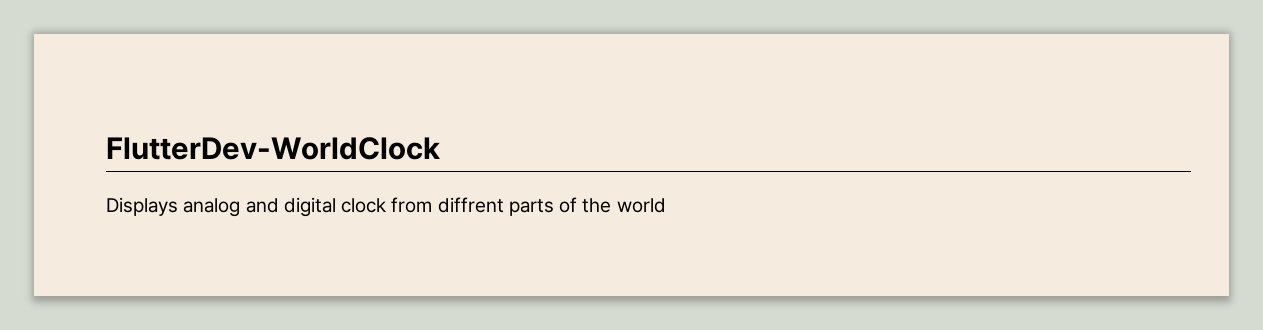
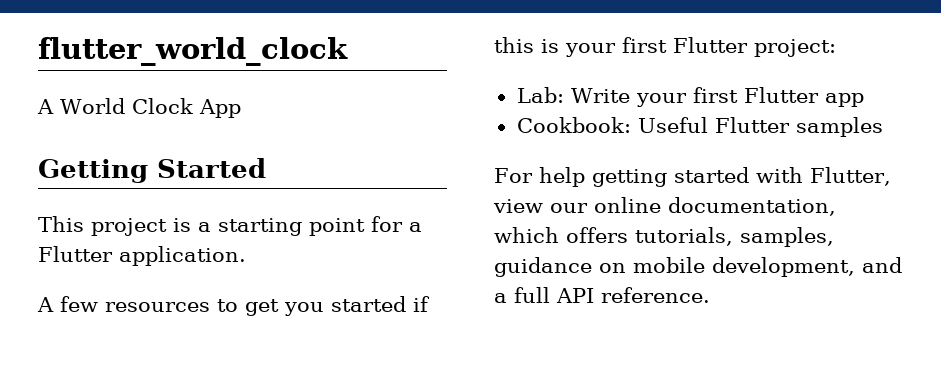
[106,137,440,160] [106,197,666,217] FlutterDev-WorldClock // Displays analog and digital clock from diffrent parts of the world -> [38,37,348,66] [37,98,241,118] [38,158,266,183] [38,216,422,236] [38,246,246,266] [37,296,430,316] [494,37,836,57] [516,87,864,107] [516,117,883,137] [494,167,891,187] [493,197,836,216] [494,227,834,247] [494,257,902,277] [494,287,710,303] flutter_world_clock // A World Clock App // Getting Started // This project is a starting point for a Flutter application. // A few resources to get you started if this is your first Flutter project: // Lab: Write your first Flutter app // Cookbook: Useful Flutter samples // For help getting started with Flutter, view our online documentation, which offers tutorials, samples, guidance on mobile development, and a full API reference.

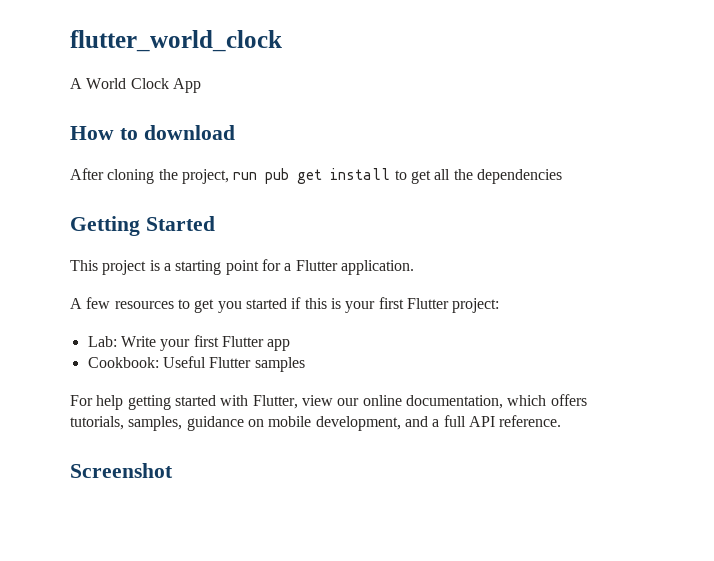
(241, 108) none -> [70,125,235,140] [70,168,562,184] // How to download // After cloning the project, run pub get install to get all the dependencies
(710, 295) none -> [70,463,173,478] // Screenshot

